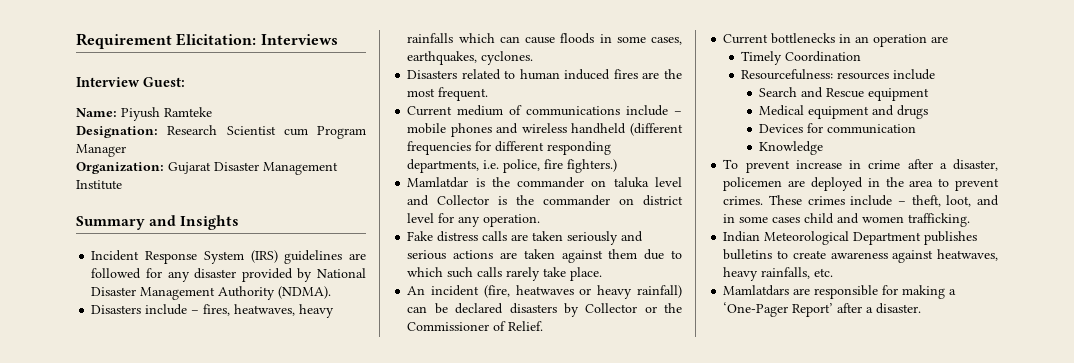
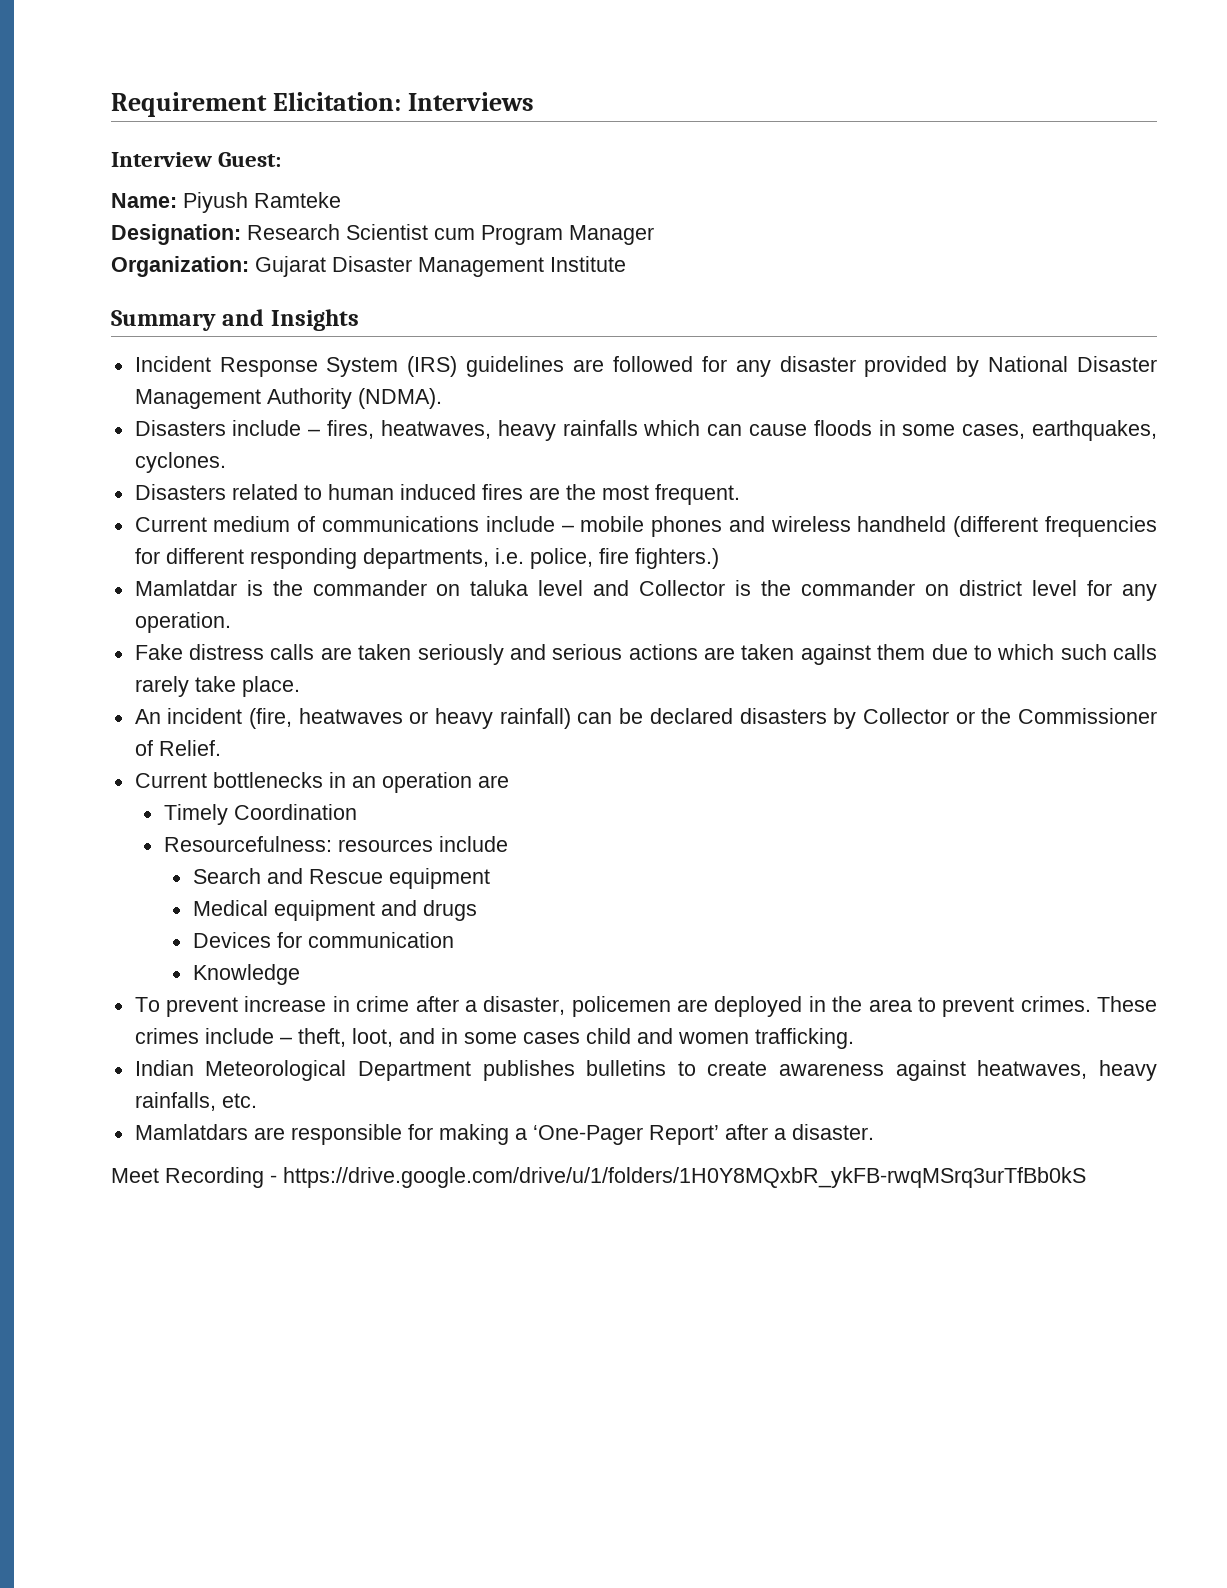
(922, 308) none -> [111,1167,1086,1188] // Meet Recording - https://drive.google.com/drive/u/1/folders/1H0Y8MQxbR_ykFB-rwqMSrq3urTfBb0kS

